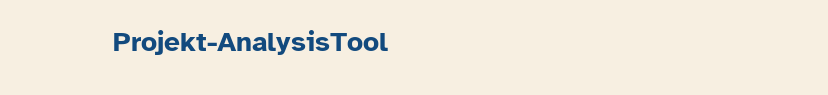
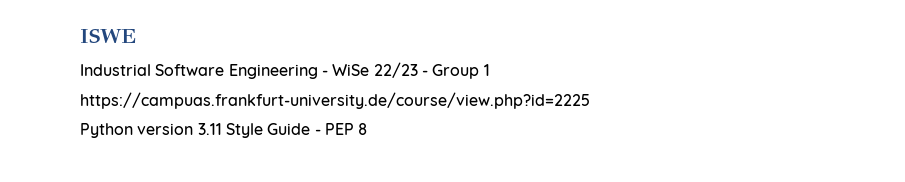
[113,30,388,55] Projekt-AnalysisTool -> [80,28,136,43] [80,62,490,79] [80,92,590,109] [80,123,368,138] ISWE // Industrial Software Engineering - WiSe 22/23 - Group 1 // https://campuas.frankfurt-university.de/course/view.php?id=2225 // Python version 3.11 Style Guide - PEP 8

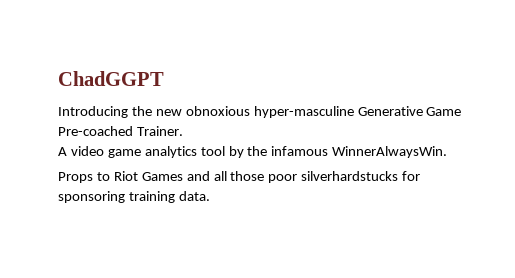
[80,28,136,43] [80,62,490,79] [80,92,590,109] [80,123,368,138] ISWE // Industrial Software Engineering - WiSe 22/23 - Group 1 // https://campuas.frankfurt-university.de/course/view.php?id=2225 // Python version 3.11 Style Guide - PEP 8 -> [58,71,164,86] [58,106,462,118] [58,126,183,136] [58,146,448,158] [58,171,421,183] [58,191,210,203] ChadGGPT // Introducing the new obnoxious hyper-masculine Generative Game Pre-coached Trainer. // A video game analytics tool by the infamous WinnerAlwaysWin. // Props to Riot Games and all those poor silverhardstucks for sponsoring training data.

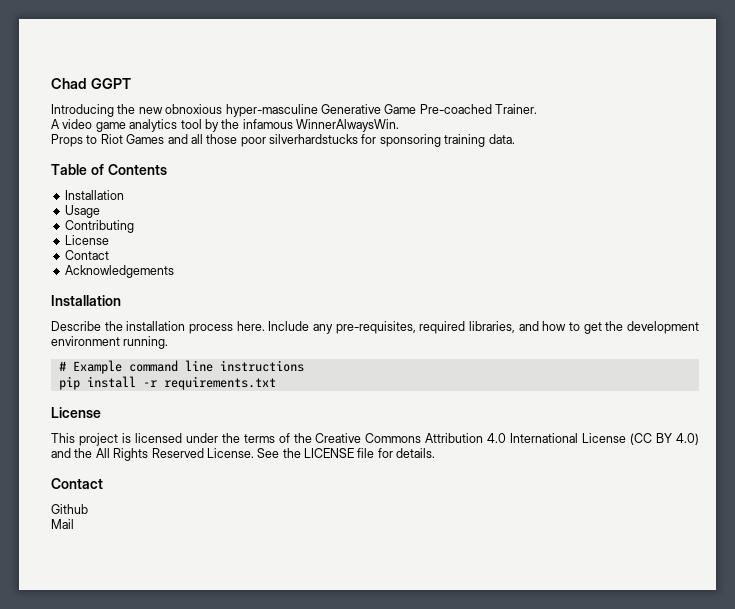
[58,71,164,86] ChadGGPT -> [51,78,131,89] Chad GGPT
(210, 196) none -> [51,164,167,175] [64,190,124,200] [64,205,100,218] [64,220,134,233] [64,235,109,245] [64,250,109,260] [64,265,174,278] [51,295,121,306] [51,321,699,334] [51,336,169,349] [58,360,304,374] [58,376,276,390] [51,407,101,418] [51,433,700,446] [51,448,436,461] [51,478,103,489] [51,504,88,514] [51,519,74,529] // Table of Contents // Installation // Usage // Contributing // License // Contact // Acknowledgements // Installation // Describe the installation process here. Include any pre-requisites, required libraries, and how to get the development environment running. // # Example command line instructions // pip install -r requirements.txt // License // This project is licensed under the terms of the Creative Commons Attribution 4.0 International License (CC BY 4.0) and the All Rights Reserved License. See the LICENSE file for details. // Contact // Github // Mail

